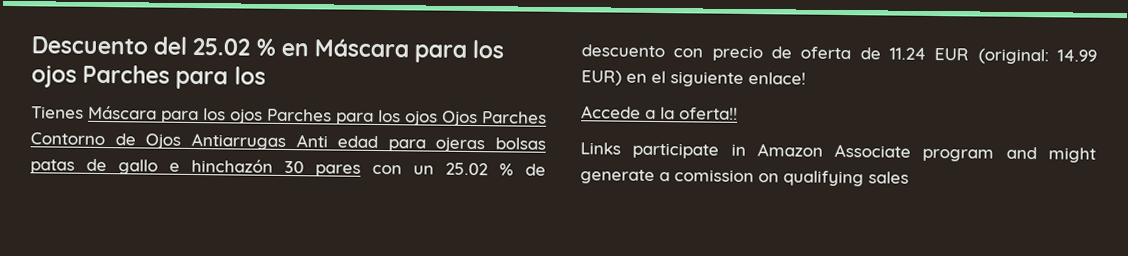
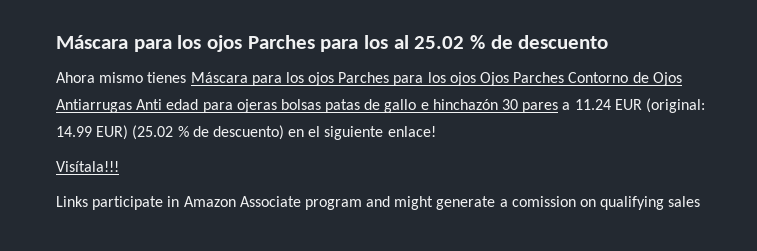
[31,36,505,63] [31,64,266,90] [31,106,84,119] Descuento del 25.02 % en Máscara para los ojos Parches para los // Tienes -> [56,35,609,52] [56,72,187,83] Máscara para los ojos Parches para los al 25.02 % de descuento // Ahora mismo tienes
[372,162,546,176] [581,44,881,62] con un 25.02 % de descuento con precio de oferta de -> [562,102,571,110] a
(622, 78) none -> [132,125,284,140] (25.02 % de descuento)
[581,105,738,120] Accede a la oferta!! -> [56,161,119,172] Visítala!!!

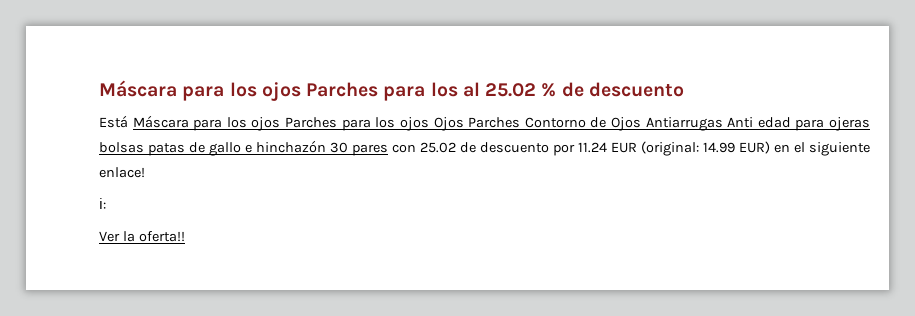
[56,72,187,83] Ahora mismo tienes -> [99,115,128,128] Está
[562,102,571,110] a -> [392,142,575,156] con 25.02 de descuento por
[132,125,284,140] (25.02 % de descuento) -> (770, 147) none
[56,161,119,172] [56,196,701,210] Visítala!!! // Links participate in Amazon Associate program and might generate a comission on qualifying sales -> [99,198,106,209] [99,231,185,242] ℹ: // Ver la oferta!!

